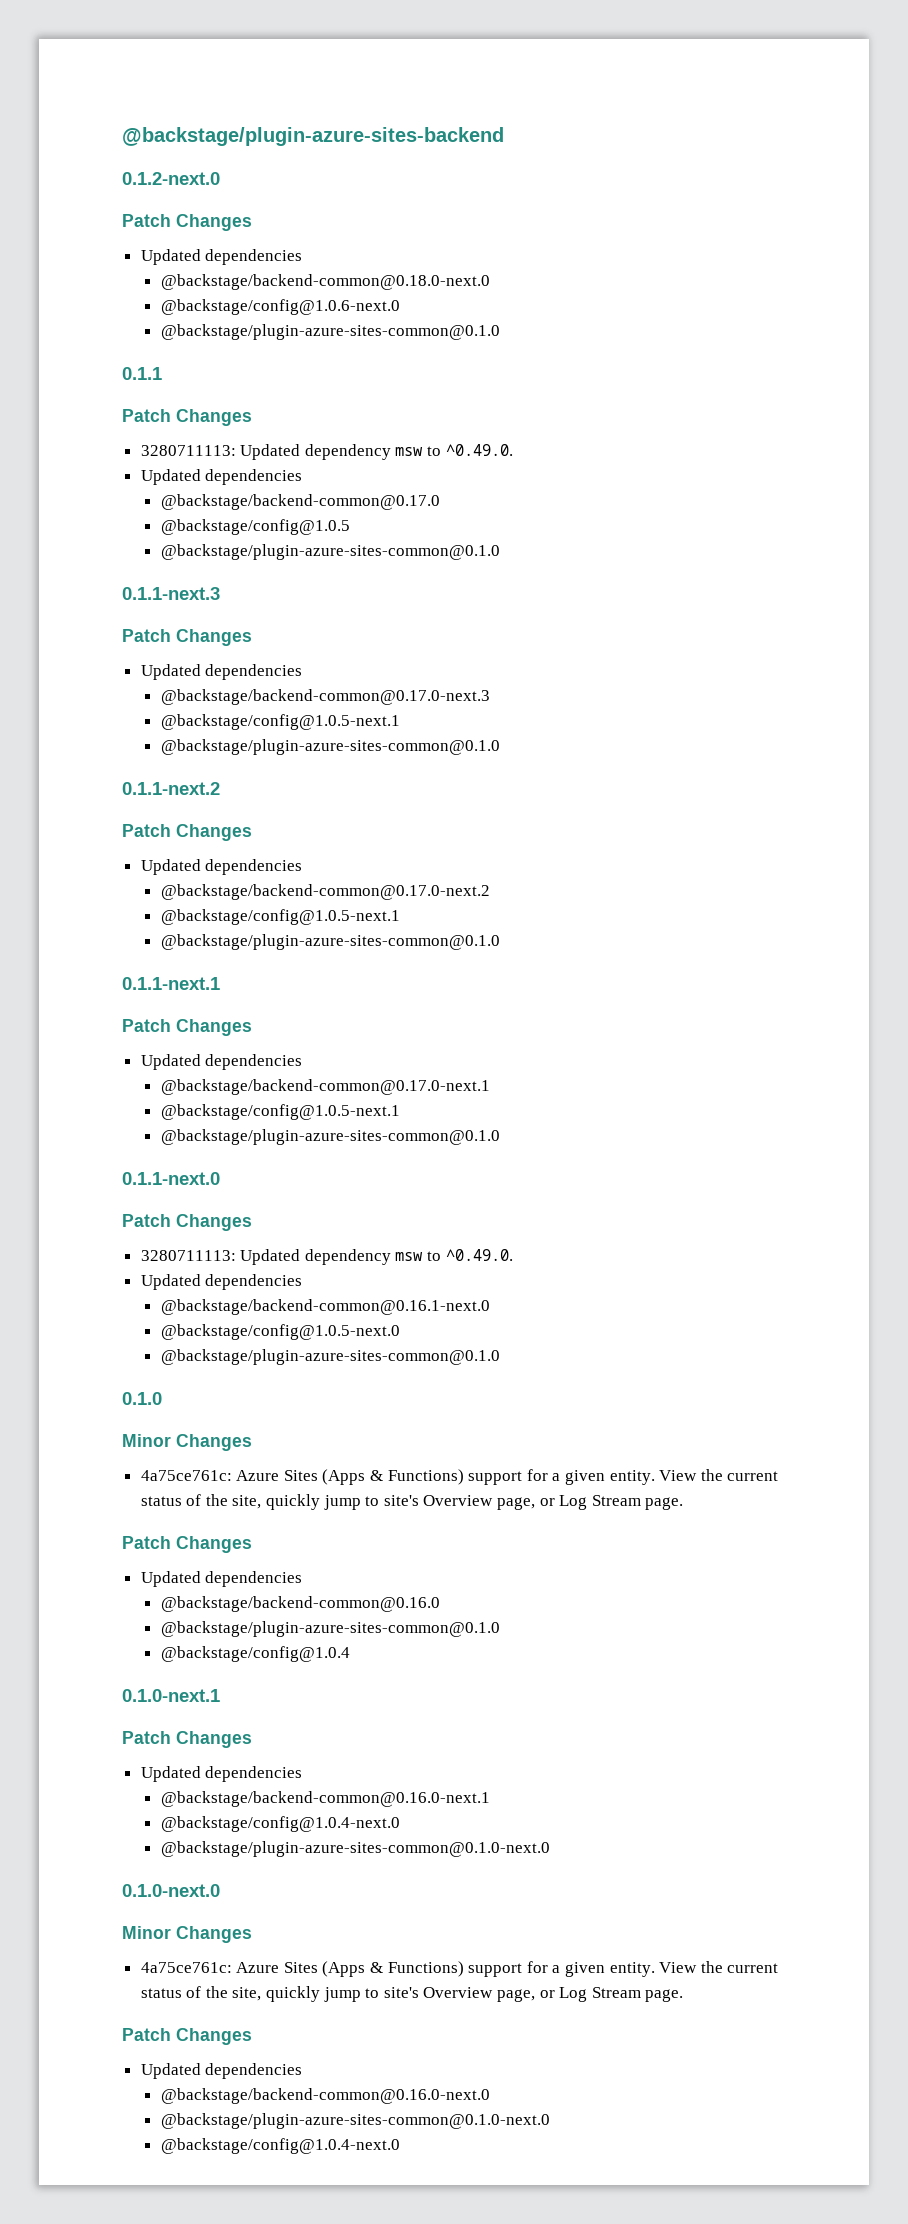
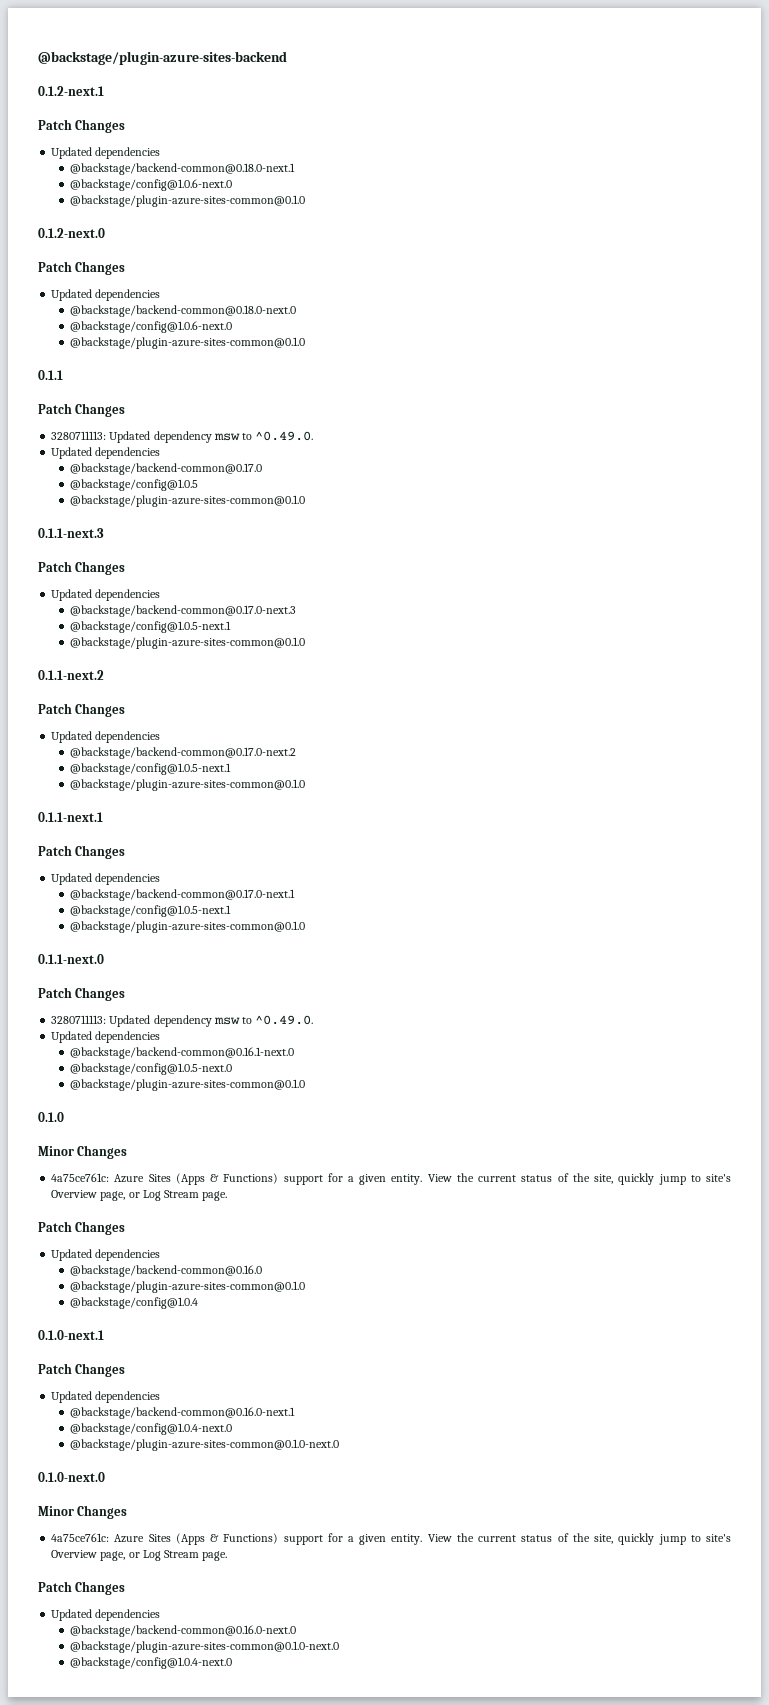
(504, 136) none -> [38,86,104,96] [38,119,126,133] [51,147,161,159] [70,163,296,175] [70,179,233,191] [70,195,306,207] // 0.1.2-next.1 // Patch Changes // Updated dependencies // @backstage/backend-common@0.18.0-next.1 // @backstage/config@1.0.6-next.0 // @backstage/plugin-azure-sites-common@0.1.0

